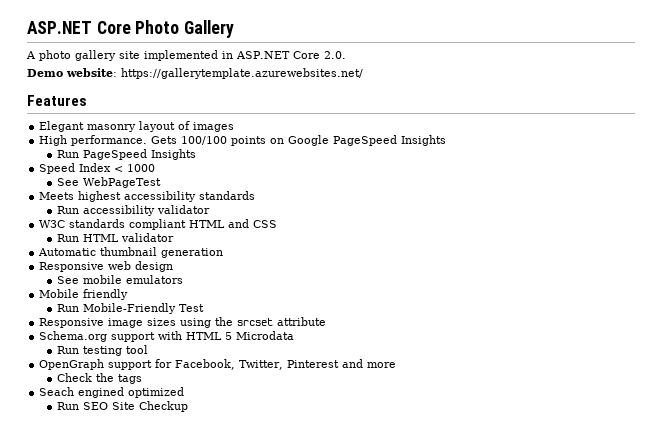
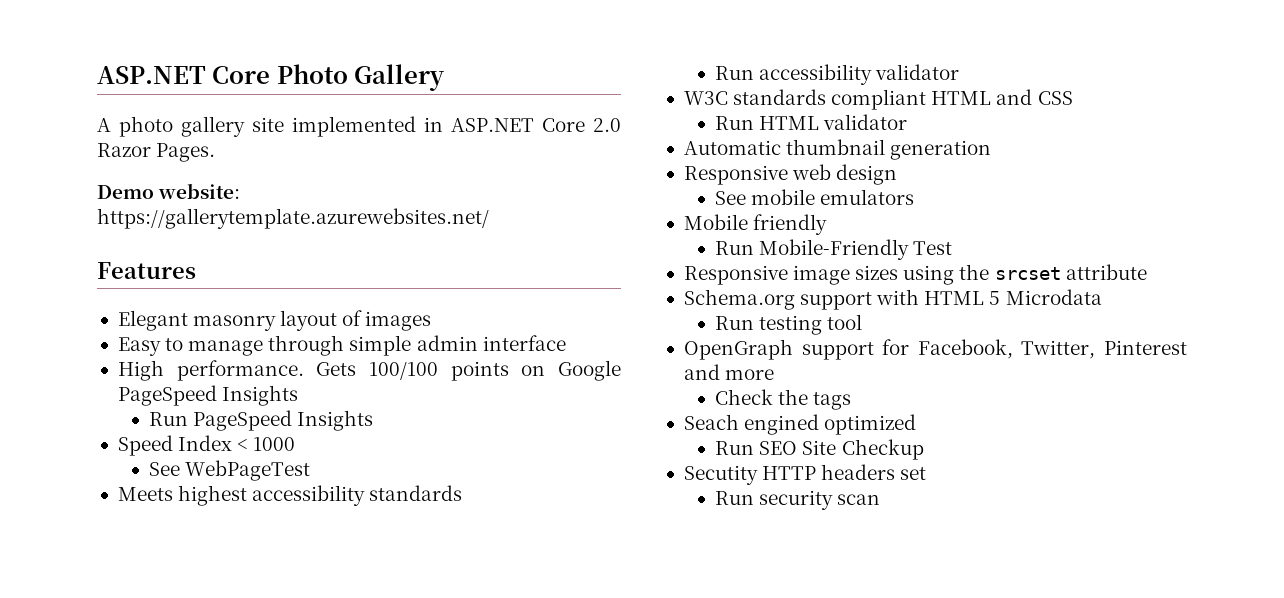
[323,51,346,59] 2.0. -> [593,118,621,132] [97,143,216,162] 2.0 Razor Pages.
(235, 127) none -> [117,335,566,356] // Easy to manage through simple admin interface
(189, 406) none -> [683,464,927,485] [715,490,881,510] // Secutity HTTP headers set // Run security scan

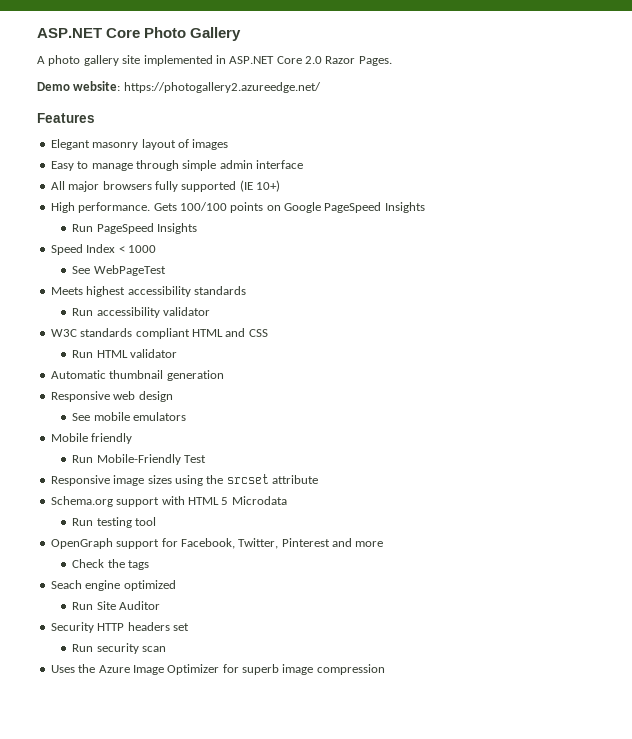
[97,208,489,229] https://gallerytemplate.azurewebsites.net/ -> [123,82,321,93] https://photogallery2.azureedge.net/
(566, 343) none -> [50,180,280,192] // All major browsers fully supported (IE 10+)
[744,414,820,435] engined -> [85,580,121,591] engine
[759,439,924,460] [683,465,758,485] SEO Site Checkup // Secutity -> [96,601,161,610] [50,622,94,633] Site Auditor // Security
(881, 499) none -> [50,664,385,675] // Uses the Azure Image Optimizer for superb image compression

